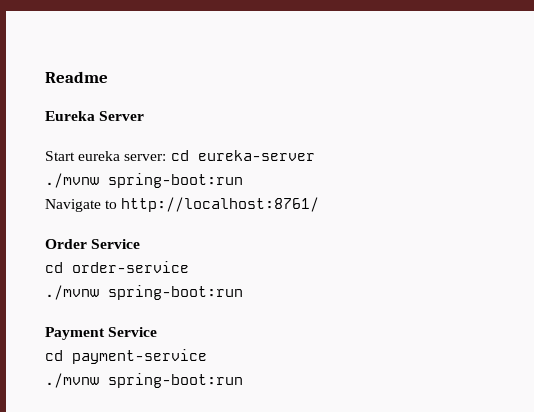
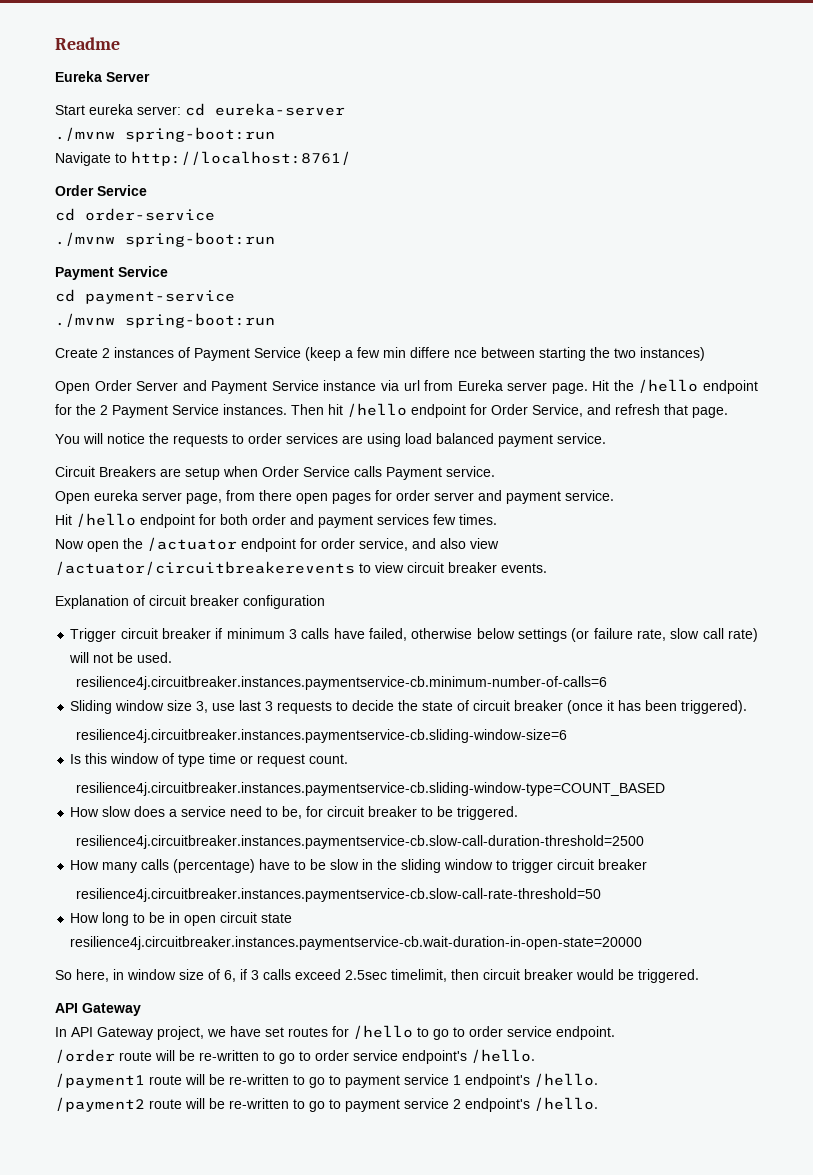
(243, 380) none -> [55,347,705,361] [55,379,758,394] [55,403,728,418] [55,433,606,447] [55,466,495,480] [55,490,614,504] [55,513,497,528] [55,537,499,552] [55,561,547,575] [55,595,325,609] [70,628,759,642] [69,652,173,663] [76,676,608,690] [70,700,748,714] [76,729,568,743] [70,753,349,767] [76,782,666,796] [70,806,519,820] [76,835,645,849] [70,859,648,873] [76,888,602,902] [70,912,293,926] [70,936,643,950] [55,969,699,983] [55,1003,141,1016] [55,1025,615,1040] [55,1049,535,1064] [55,1073,598,1088] [55,1097,598,1112] // Create 2 instances of Payment Service (keep a few min differe nce between starting the two instances) // Open Order Server and Payment Service instance via url from Eureka server page. Hit the /hello endpoint for the 2 Payment Service instances. Then hit /hello endpoint for Order Service, and refresh that page. // You will notice the requests to order services are using load balanced payment service. // Circuit Breakers are setup when Order Service calls Payment service. // Open eureka server page, from there open pages for order server and payment service. // Hit /hello endpoint for both order and payment services few times. // Now open the /actuator endpoint for order service, and also view /actuator/circuitbreakerevents to view circuit breaker events. // Explanation of circuit breaker configuration // Trigger circuit breaker if minimum 3 calls have failed, otherwise below settings (or failure rate, slow call rate) will not be used. // resilience4j.circuitbreaker.instances.paymentservice-cb.minimum-number-of-calls=6 // Sliding window size 3, use last 3 requests to decide the state of circuit breaker (once it has been triggered). // resilience4j.circuitbreaker.instances.paymentservice-cb.sliding-window-size=6 // Is this window of type time or request count. // resilience4j.circuitbreaker.instances.paymentservice-cb.sliding-window-type=COUNT_BASED // How slow does a service need to be, for circuit breaker to be triggered. // resilience4j.circuitbreaker.instances.paymentservice-cb.slow-call-duration-threshold=2500 // How many calls (percentage) have to be slow in the sliding window to trigger circuit breaker // resilience4j.circuitbreaker.instances.paymentservice-cb.slow-call-rate-threshold=50 // How long to be in open circuit state resilience4j.circuitbreaker.instances.paymentservice-cb.wait-duration-in-open-state=20000 // So here, in window size of 6, if 3 calls exceed 2.5sec timelimit, then circuit breaker would be triggered. // API Gateway // In API Gateway project, we have set routes for /hello to go to order service endpoint. // /order route will be re-written to go to order service endpoint's /hello. // /payment1 route will be re-written to go to payment service 1 endpoint's /hello. // /payment2 route will be re-written to go to payment service 2 endpoint's /hello.

